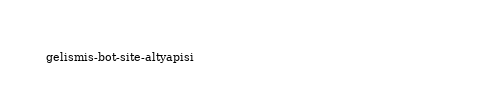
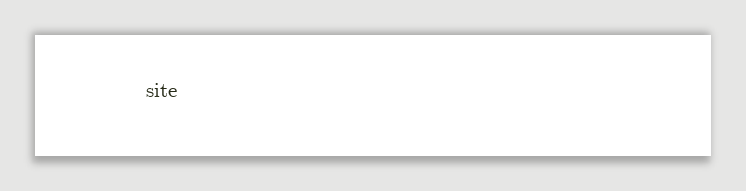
[46,52,194,63] gelismis-bot-site-altyapisi -> [146,83,177,97] site

